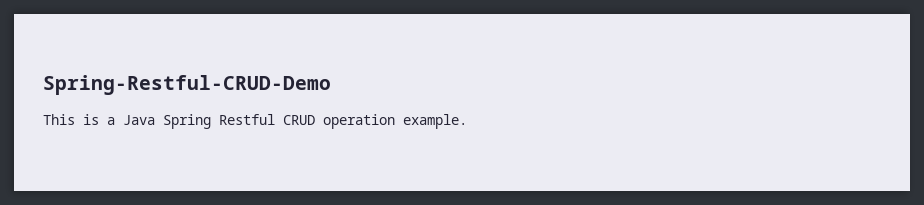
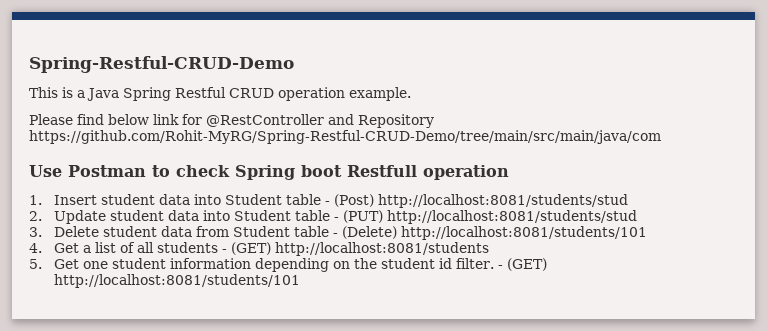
(467, 121) none -> [29,114,434,128] [29,130,661,144] [29,165,509,180] [29,194,628,208] [29,210,637,224] [29,226,647,240] [29,242,489,256] [29,258,547,272] [53,274,300,288] // Please find below link for @RestController and Repository https://github.com/Rohit-MyRG/Spring-Restful-CRUD-Demo/tree/main/src/main/java/com // Use Postman to check Spring boot Restfull operation // 1. Insert student data into Student table - (Post) http://localhost:8081/students/stud // 2. Update student data into Student table - (PUT) http://localhost:8081/students/stud // 3. Delete student data from Student table - (Delete) http://localhost:8081/students/101 // 4. Get a list of all students - (GET) http://localhost:8081/students // 5. Get one student information depending on the student id filter. - (GET) http://localhost:8081/students/101

